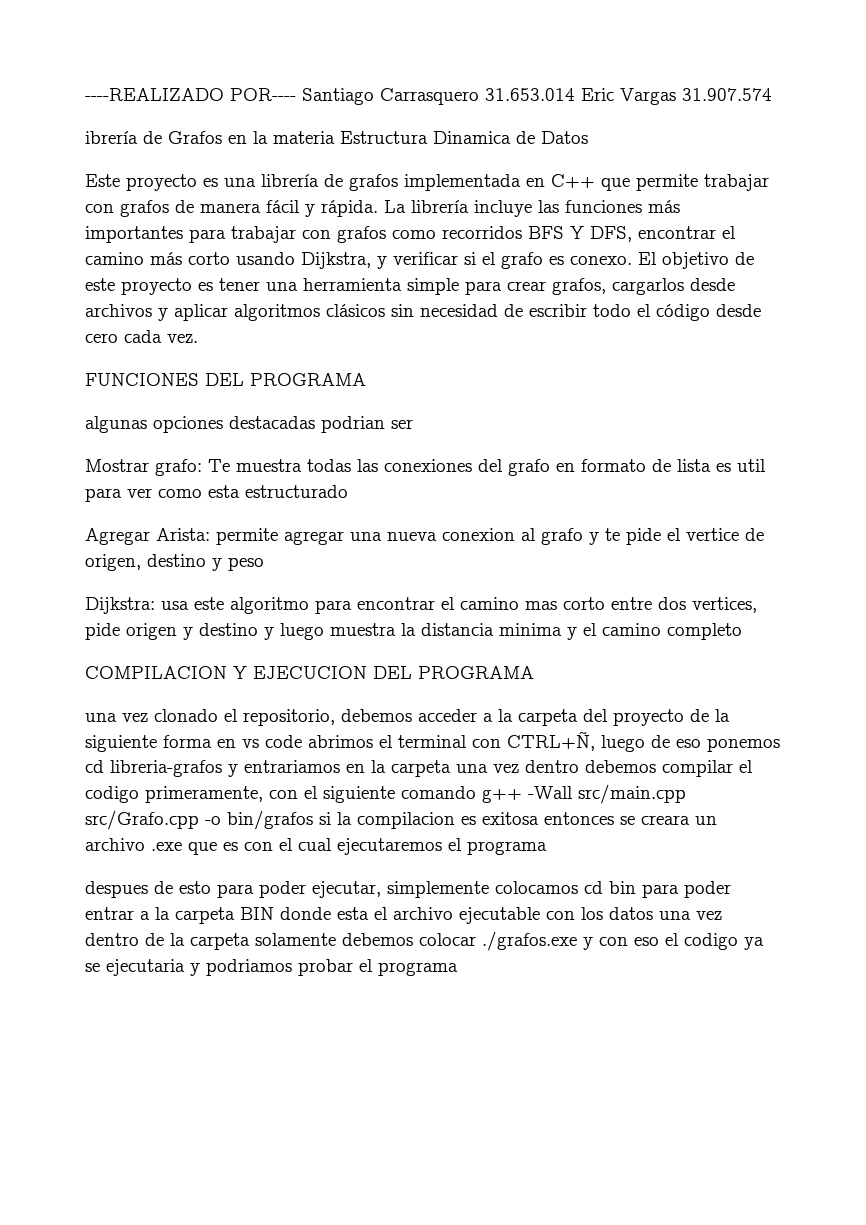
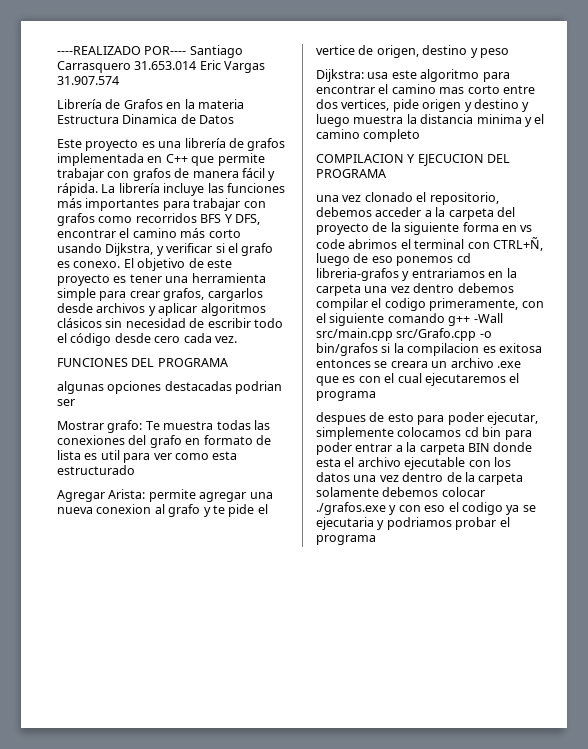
[85,131,138,144] ibrería -> [57,99,102,109] Librería

